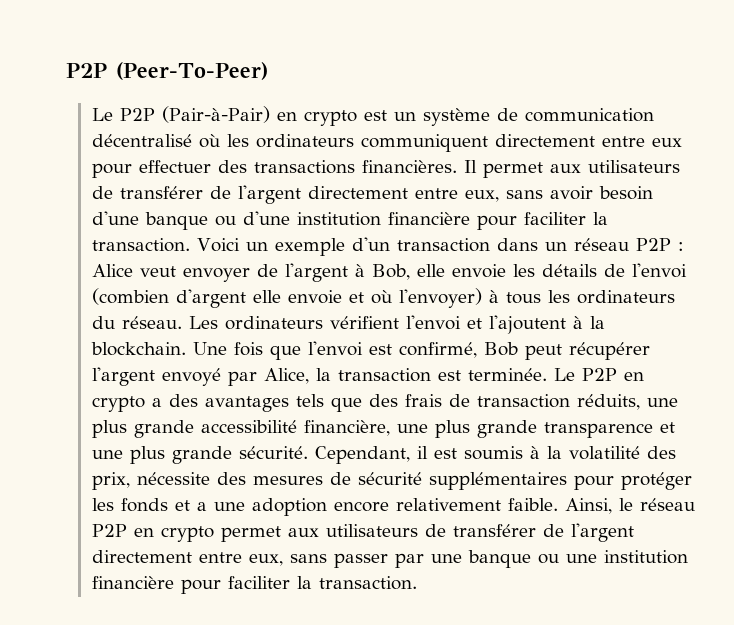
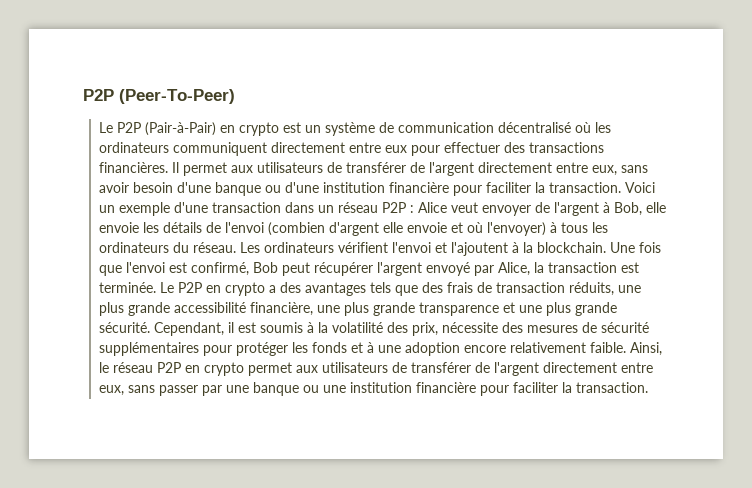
[351,237,390,251] d'un -> [173,202,208,213] d'une
[196,502,207,511] a -> [366,342,374,353] à

